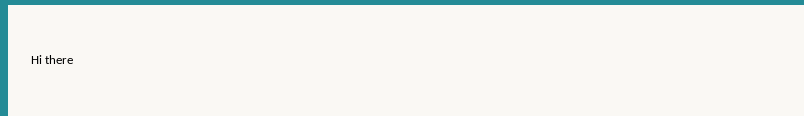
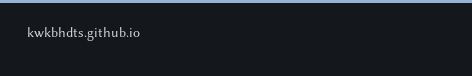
[31,55,74,64] Hi there -> [27,27,140,41] kwkbhdts.github.io

